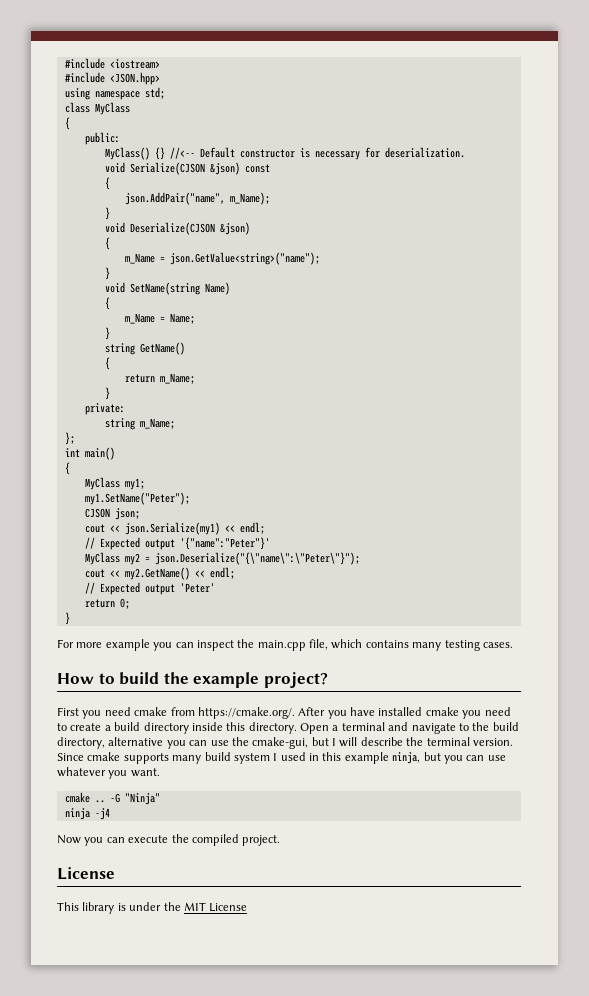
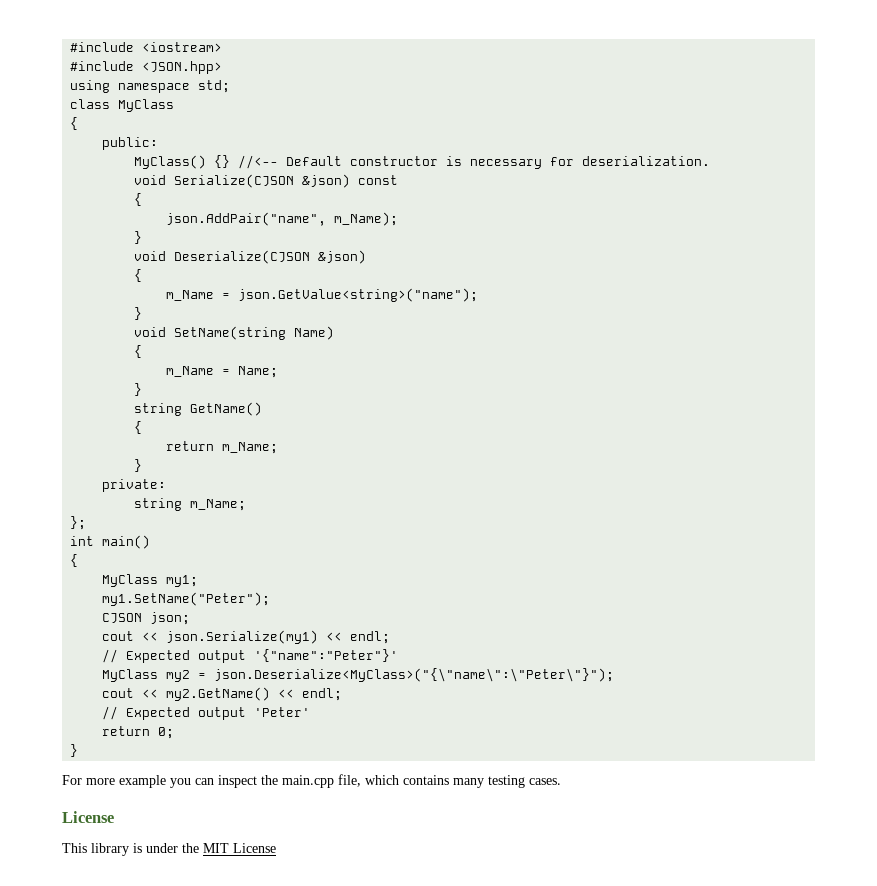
[154,552,360,565] json.Deserialize("{\"name\":\"Peter\"}"); -> [214,668,615,682] json.Deserialize<MyClass>("{\"name\":\"Peter\"}");
[57,672,328,688] [57,707,511,719] [57,722,519,734] [57,737,513,749] [57,752,506,764] [57,767,160,779] [64,792,160,805] [64,808,110,820] [57,834,281,846] // How to build the example project? // First you need cmake from https://cmake.org/. After you have installed cmake you need to create a build directory inside this directory. Open a terminal and navigate to the build directory, alternative you can use the cmake-gui, but I will describe the terminal version. Since cmake supports many build system I used in this example ninja, but you can use whatever you want. // cmake .. -G "Ninja" // ninja -j4 // Now you can execute the compiled project. -> (561, 781) none

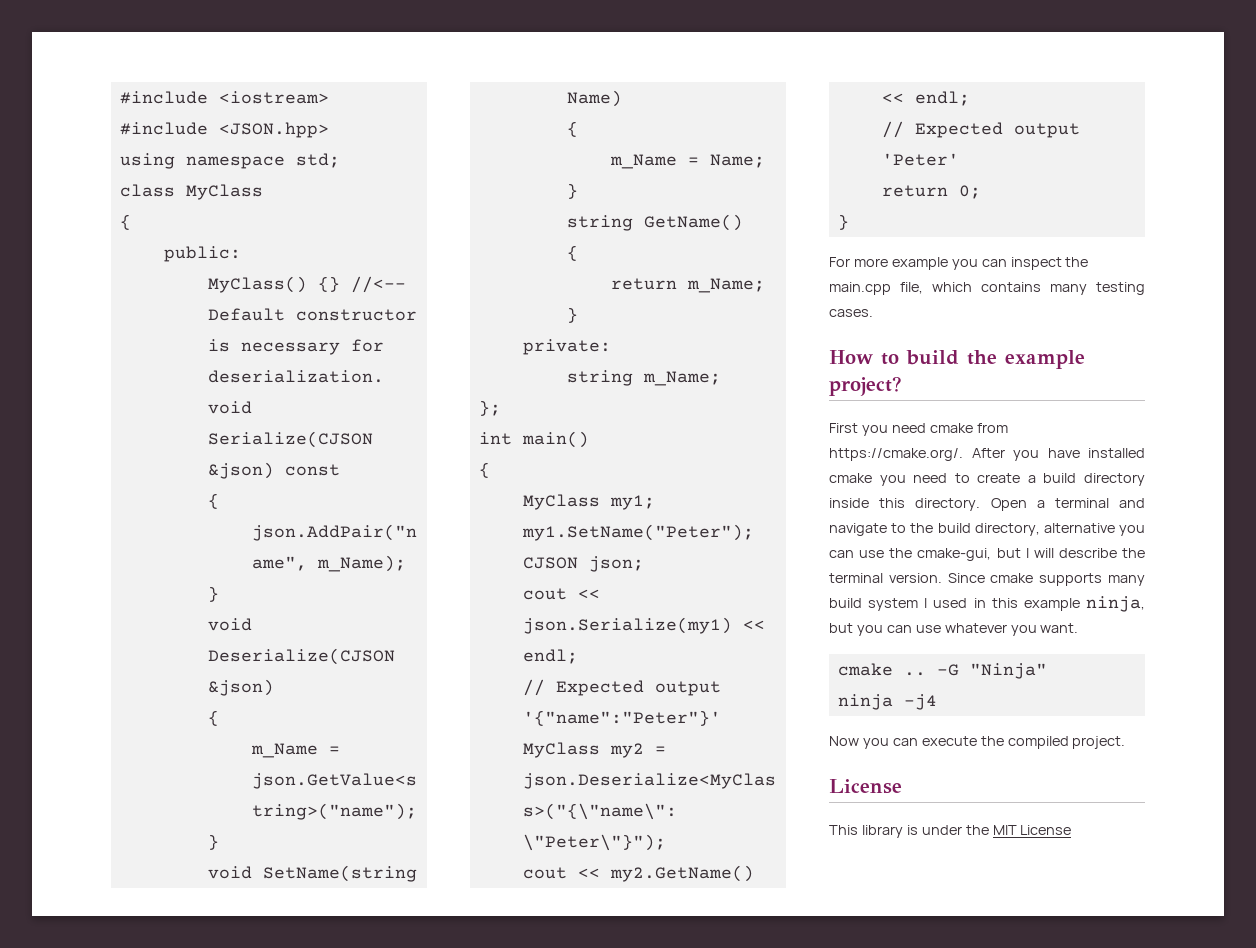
(561, 781) none -> [829,350,1085,369] [829,376,902,396] [829,423,1008,436] [829,448,1145,461] [829,473,1145,486] [829,498,1145,511] [829,523,1145,536] [829,548,1145,561] [829,573,1145,586] [829,596,1145,612] [829,623,1079,636] [837,663,1047,679] [837,694,937,710] [829,736,1126,749] // How to build the example project? // First you need cmake from https://cmake.org/. After you have installed cmake you need to create a build directory inside this directory. Open a terminal and navigate to the build directory, alternative you can use the cmake-gui, but I will describe the terminal version. Since cmake supports many build system I used in this example ninja, but you can use whatever you want. // cmake .. -G "Ninja" // ninja -j4 // Now you can execute the compiled project.

